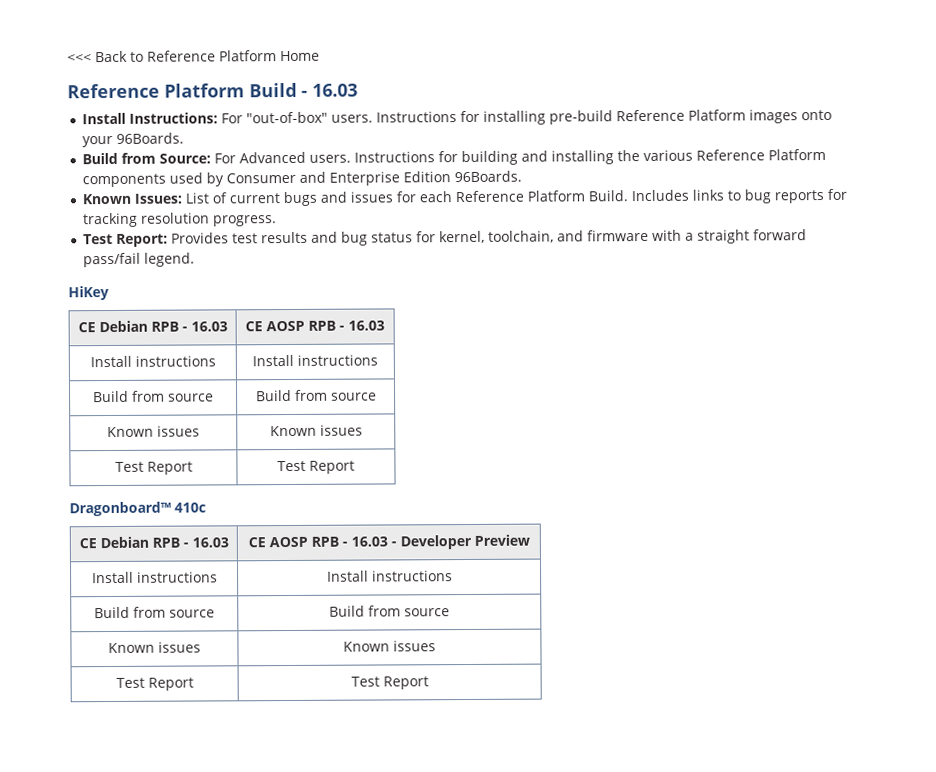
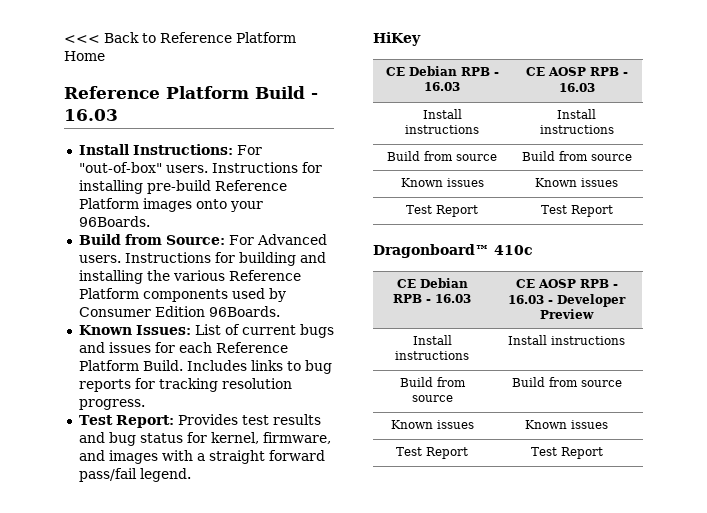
[299,171,401,186] and Enterprise -> (151, 312) none
[488,229,650,243] toolchain, and firmware -> [262,432,331,444] [78,450,158,464] firmware, and images

